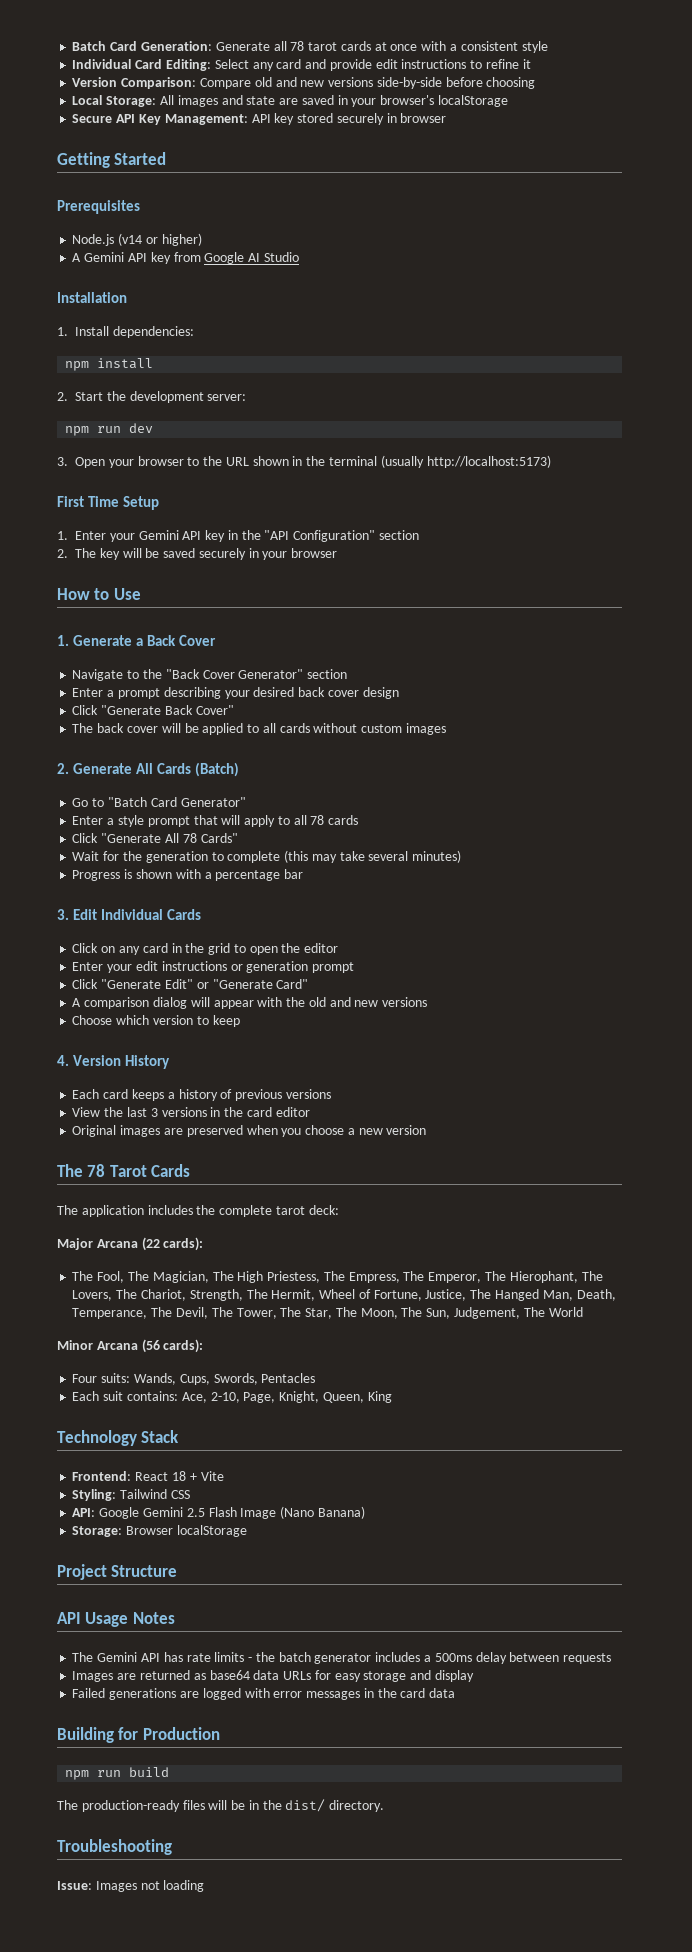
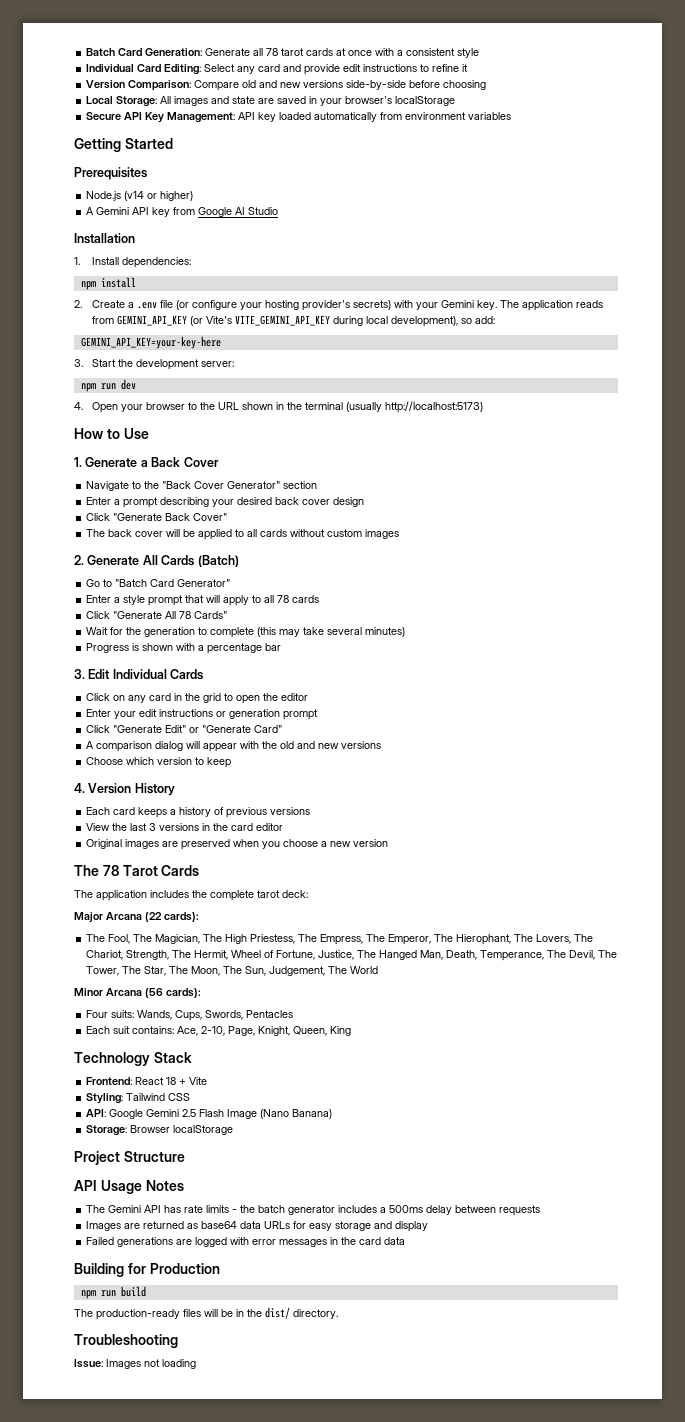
[297,113,447,125] stored securely in browser -> [279,112,512,122] loaded automatically from environment variables
(68, 396) none -> [91,300,603,311] [91,315,495,327] [80,336,221,349] [74,359,83,367] Create a .env file (or configure your hosting provider's secrets) with your Gemini key. The application reads from GEMINI_API_KEY (or Vite's VITE_GEMINI_API_KEY during local development), so add: // GEMINI_API_KEY=your-key-here // 3.
[57,457,68,466] 3. -> [74,402,83,410] 4.
[57,496,160,510] [57,530,420,542] [57,548,338,560] // First Time Setup // 1. Enter your Gemini API key in the "API Configuration" section // 2. The key will be saved securely in your browser -> (483, 407) none

